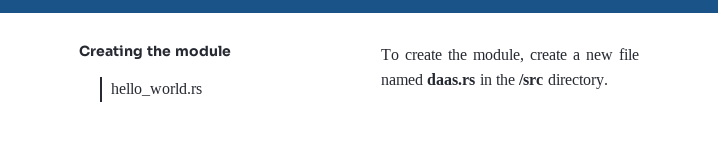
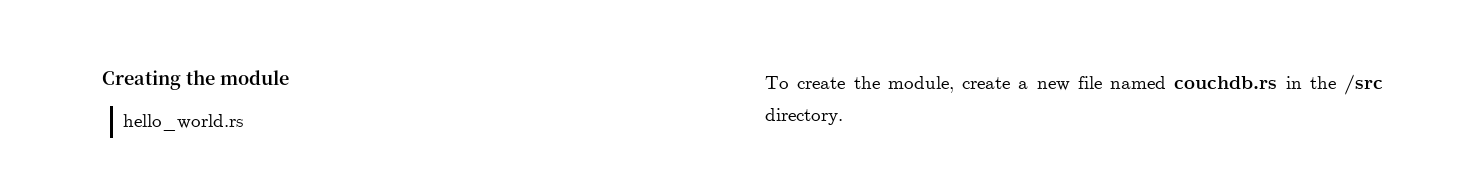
[427,73,476,85] daas.rs -> [1174,76,1278,89] couchdb.rs

